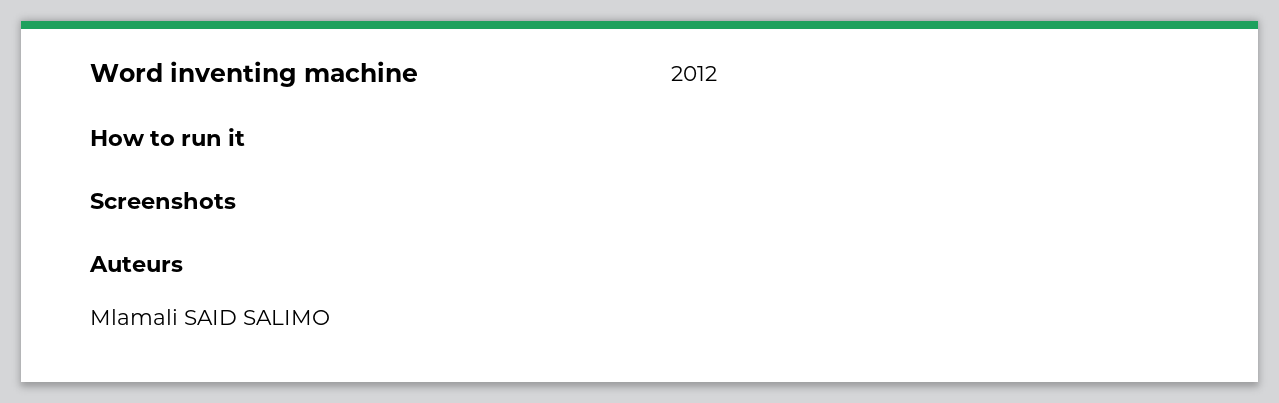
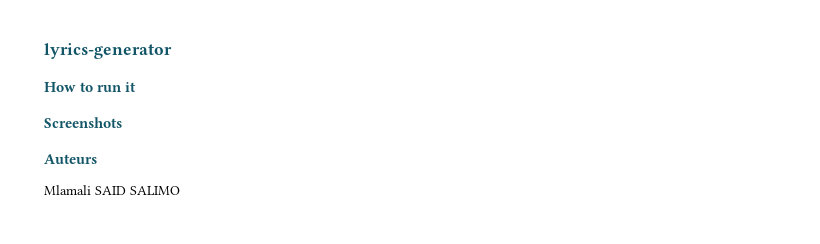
[90,61,418,87] Word inventing machine -> [44,43,172,59] lyrics-generator
[671,66,717,81] // 2012 -> (180, 190) none

